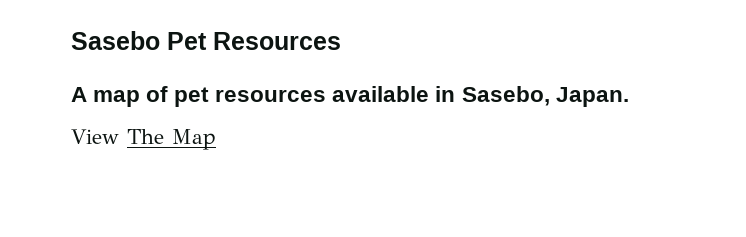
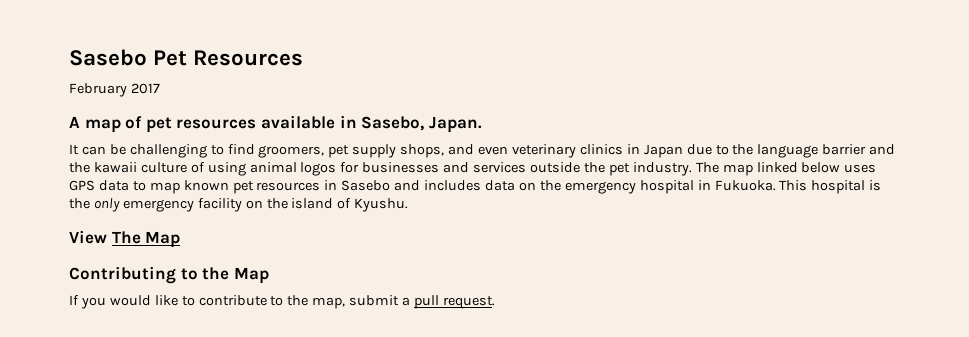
(341, 41) none -> [69,83,160,97] // February 2017
[71,129,216,150] View The Map -> [69,144,896,158] [69,162,877,176] [69,180,882,194] [69,198,409,212] [69,230,181,248] [69,266,269,284] [69,295,495,309] It can be challenging to find groomers, pet supply shops, and even veterinary clinics in Japan due to the language barrier and the kawaii culture of using animal logos for businesses and services outside the pet industry. The map linked below uses GPS data to map known pet resources in Sasebo and includes data on the emergency hospital in Fukuoka. This hospital is the only emergency facility on the island of Kyushu. // View The Map // Contributing to the Map // If you would like to contribute to the map, submit a pull request.

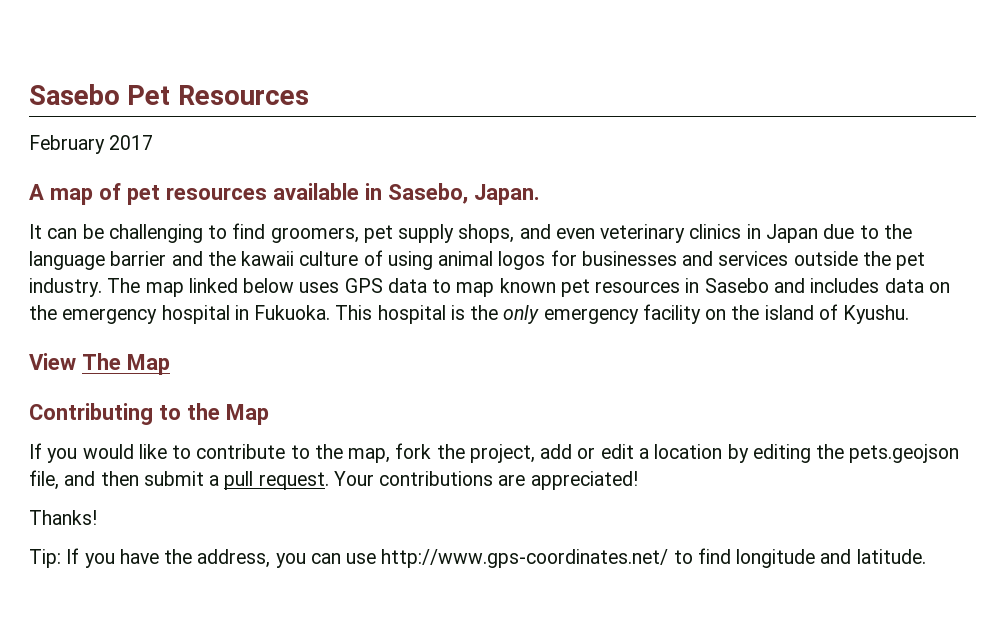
[349,295,495,309] submit a pull request. -> [395,443,960,463] [29,470,638,490] [29,510,97,525] [29,548,926,568] fork the project, add or edit a location by editing the pets.geojson file, and then submit a pull request. Your contributions are appreciated! // Thanks! // Tip: If you have the address, you can use http://www.gps-coordinates.net/ to find longitude and latitude.

